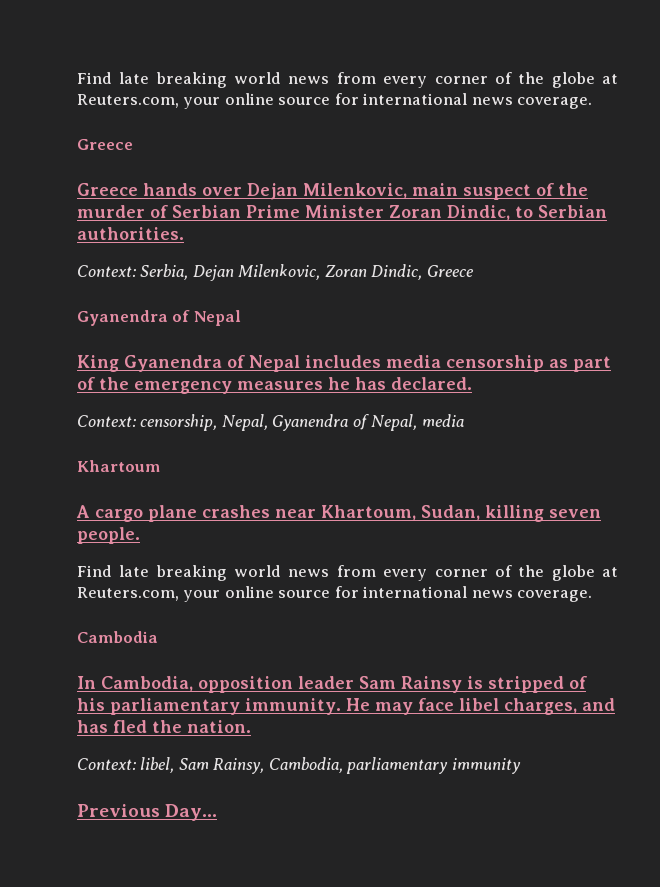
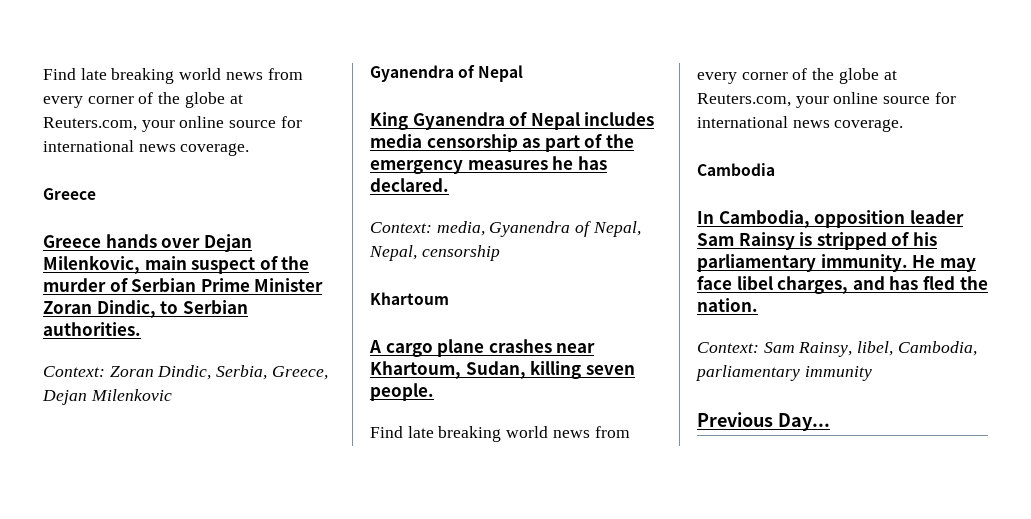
[140,264,474,281] Serbia, Dejan Milenkovic, Zoran Dindic, Greece -> [109,365,328,380] [42,389,172,405] Zoran Dindic, Serbia, Greece, Dejan Milenkovic
[140,414,268,431] censorship, Nepal, -> [436,221,485,236] media,
[421,414,464,427] media -> [369,245,500,261] Nepal, censorship
[140,757,175,773] libel, -> (759, 347) none
(265, 766) none -> [857,341,894,356] libel,

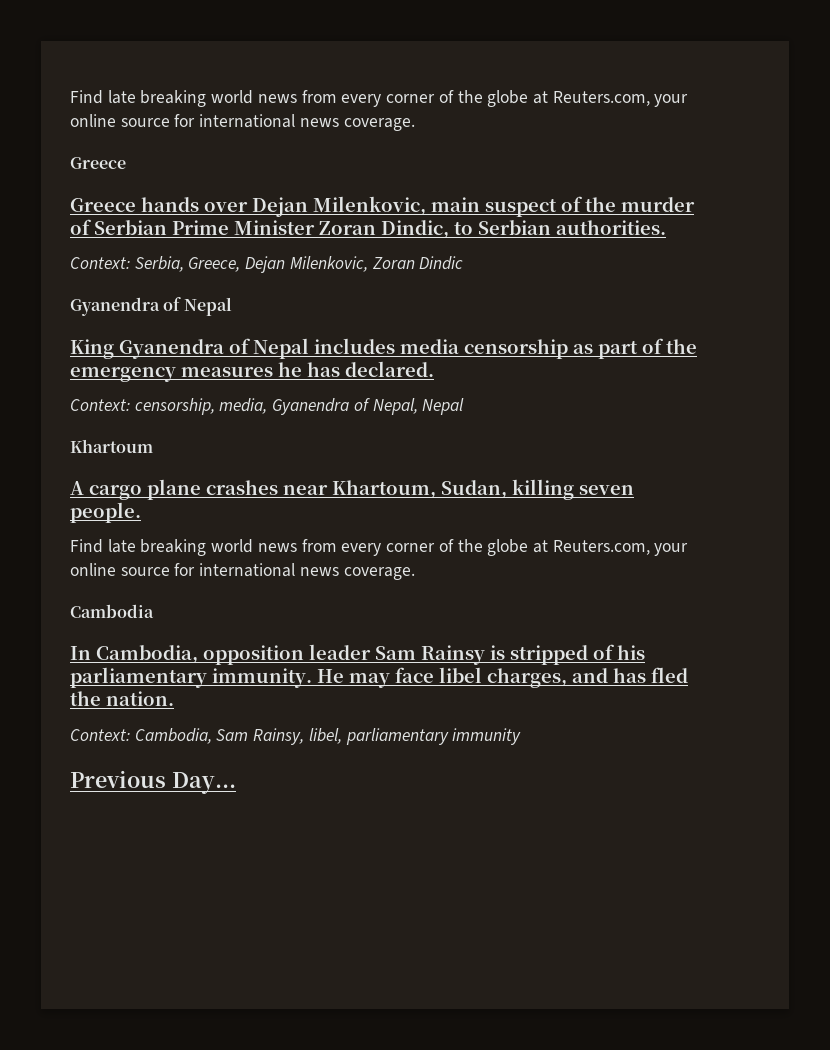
[109,365,212,380] Zoran Dindic, -> (130, 263) none
[90,389,172,401] Milenkovic -> [289,256,464,272] Milenkovic, Zoran Dindic
(432, 227) none -> [134,398,215,415] censorship,
[369,245,500,261] Nepal, censorship -> [422,398,465,415] Nepal
(759, 347) none -> [134,728,212,744] Cambodia,
[897,341,977,356] Cambodia, -> (342, 736) none

